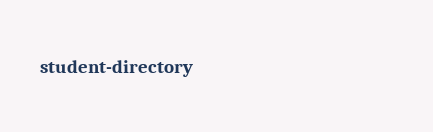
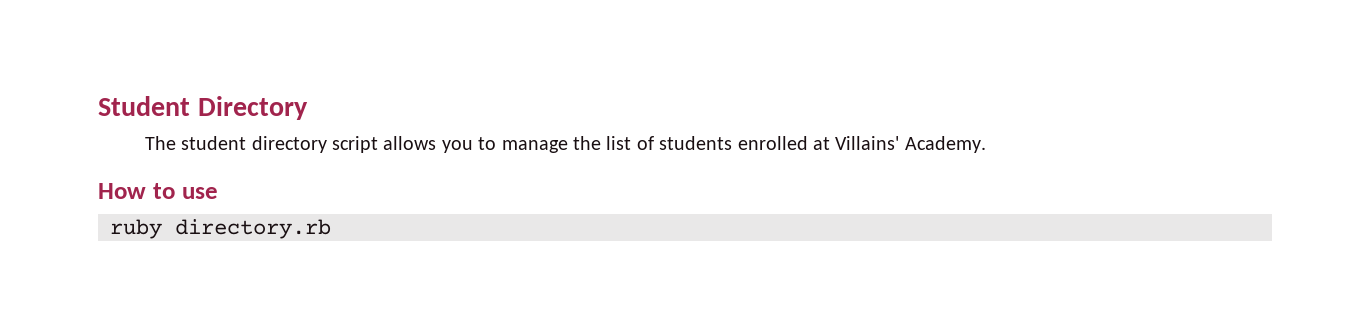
[40,60,193,77] student-directory -> [98,96,308,120] [144,136,986,153] [98,183,218,199] [110,219,331,239] Student Directory // The student directory script allows you to manage the list of students enrolled at Villains' Academy. // How to use // ruby directory.rb

